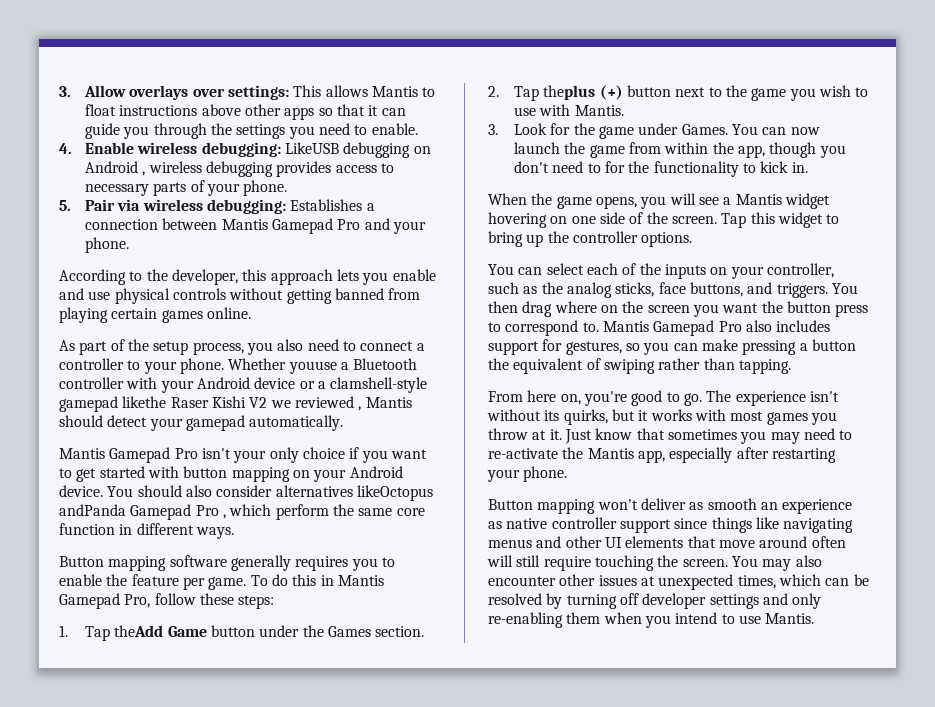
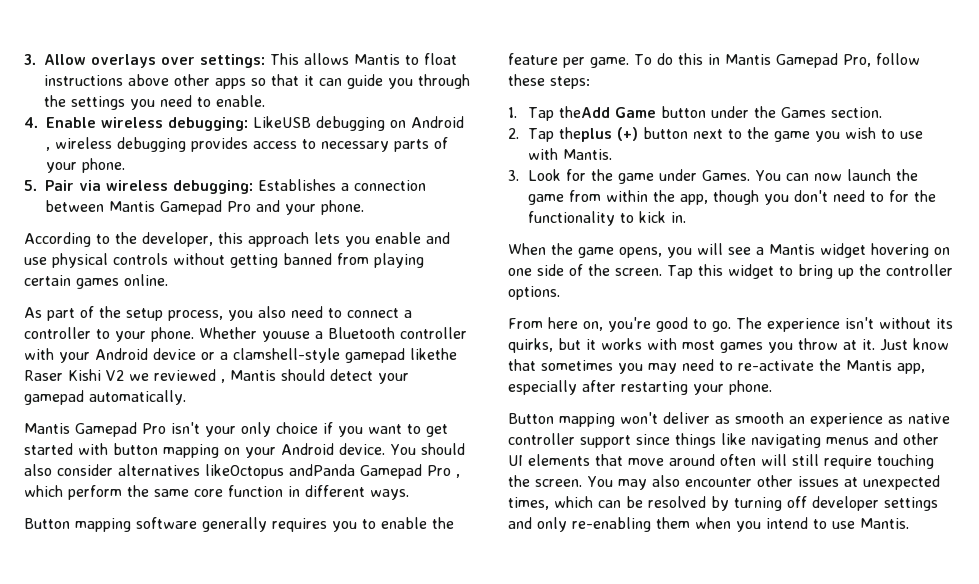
[488,263,834,279] [488,282,858,298] [488,301,869,317] [488,320,831,336] [488,339,856,355] [488,358,791,374] // You can select each of the inputs on your controller, such as the analog sticks, face buttons, and triggers. You then drag where on the screen you want the button press to correspond to. Mantis Gamepad Pro also includes support for gestures, so you can make pressing a button the equivalent of swiping rather than tapping. -> (560, 293) none

